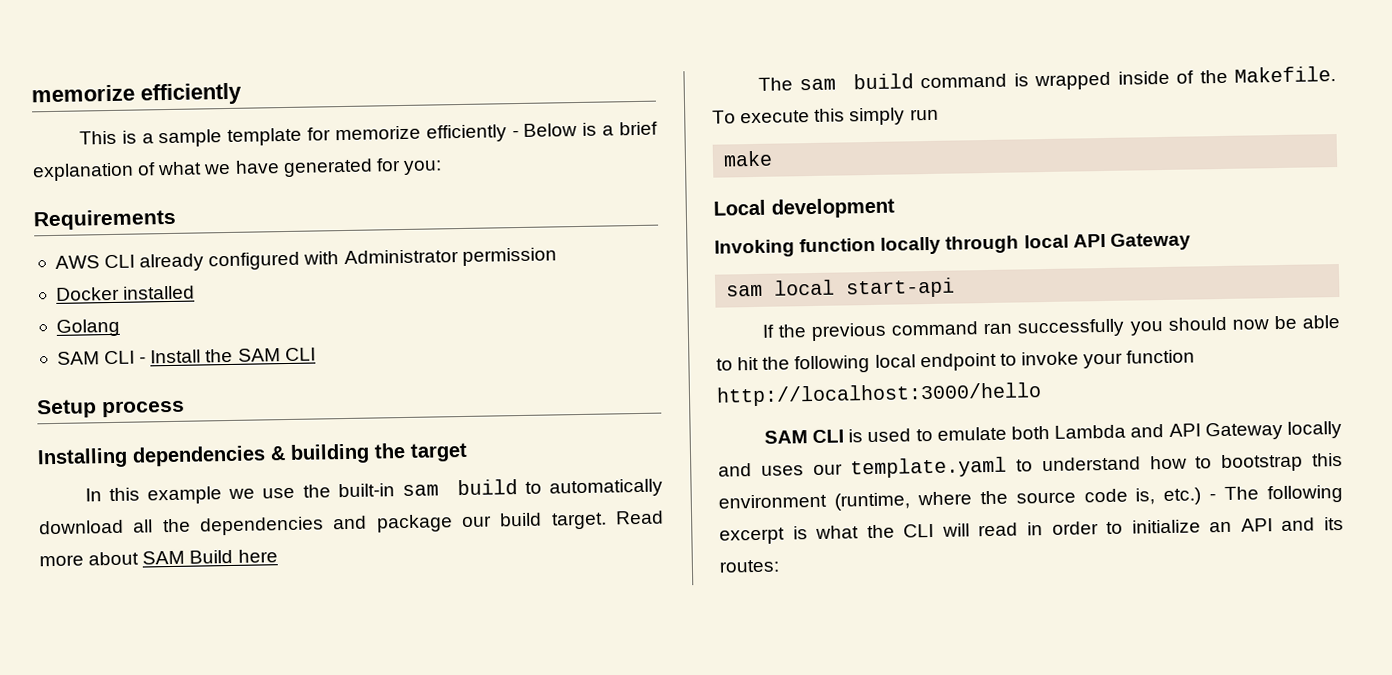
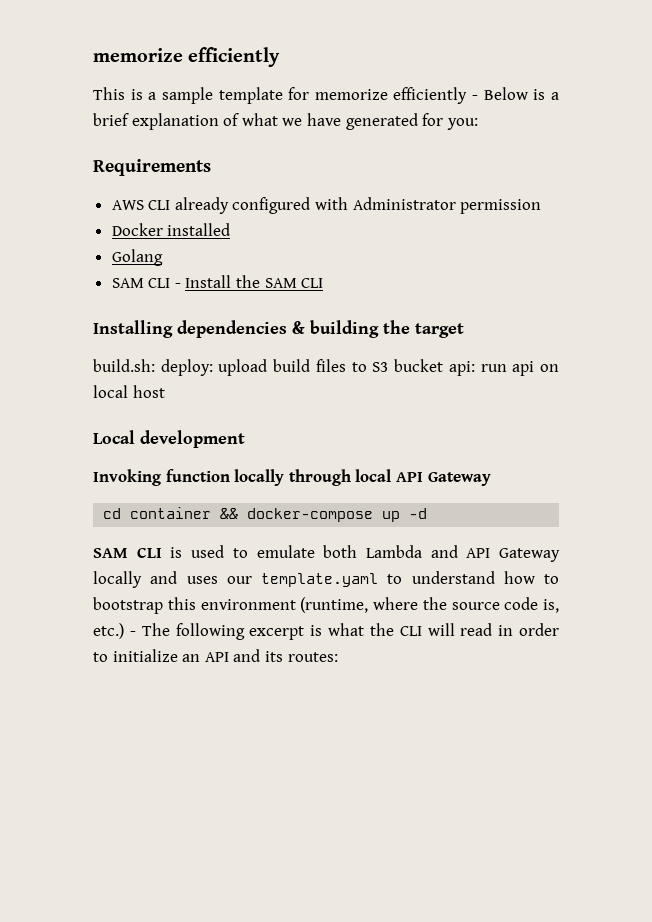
[36,399,185,419] // Setup process -> (324, 283) none
[84,478,664,505] [39,510,664,536] [39,549,278,567] [757,66,1336,91] [712,107,939,126] [723,150,774,167] In this example we use the built-in sam build to automatically download all the dependencies and package our build target. Read more about SAM Build here // The sam build command is wrapped inside of the Makefile. To execute this simply run // make -> [93,359,560,376] [93,385,165,398] build.sh: deploy: upload build files to S3 bucket api: run api on local host
[726,277,956,299] [761,314,1340,342] [716,349,1196,374] [716,382,1042,407] sam local start-api // If the previous command ran successfully you should now be able to hit the following local endpoint to invoke your function http://localhost:3000/hello -> [103,507,428,522] cd container && docker-compose up -d

